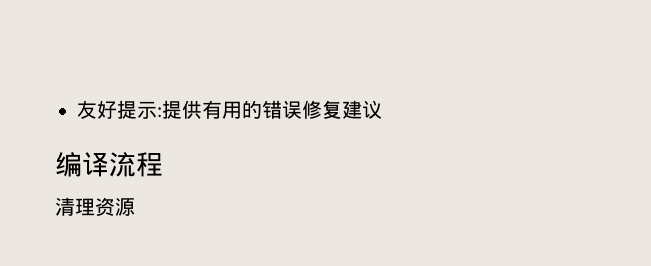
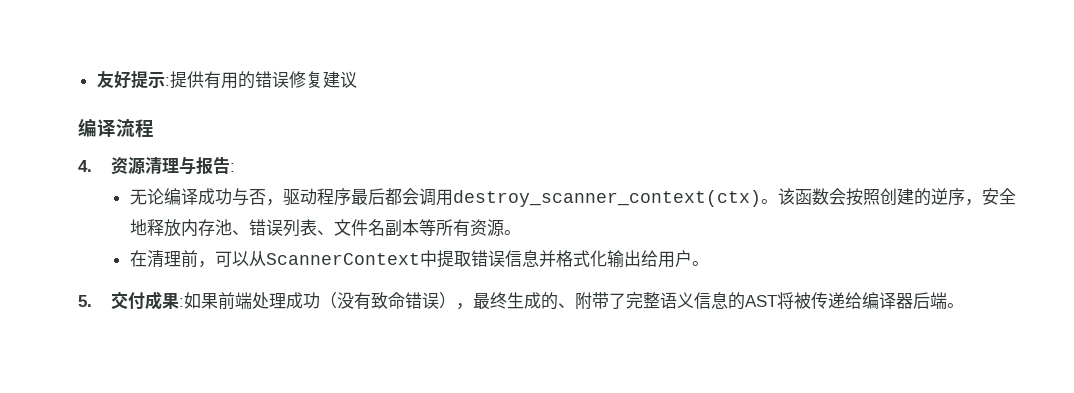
[55,197,135,217] 清理资源 -> [78,156,235,175] [129,188,1016,207] [129,219,521,237] [129,250,709,268] [78,291,964,310] 4.资源清理与报告: // 无论编译成功与否，驱动程序最后都会调用destroy_scanner_context(ctx)。该函数会按照创建的逆序，安全地释放内存池、错误列表、文件名副本等所有资源。 // 在清理前，可以从ScannerContext中提取错误信息并格式化输出给用户。 // 5.交付成果:如果前端处理成功（没有致命错误），最终生成的、附带了完整语义信息的AST将被传递给编译器后端。

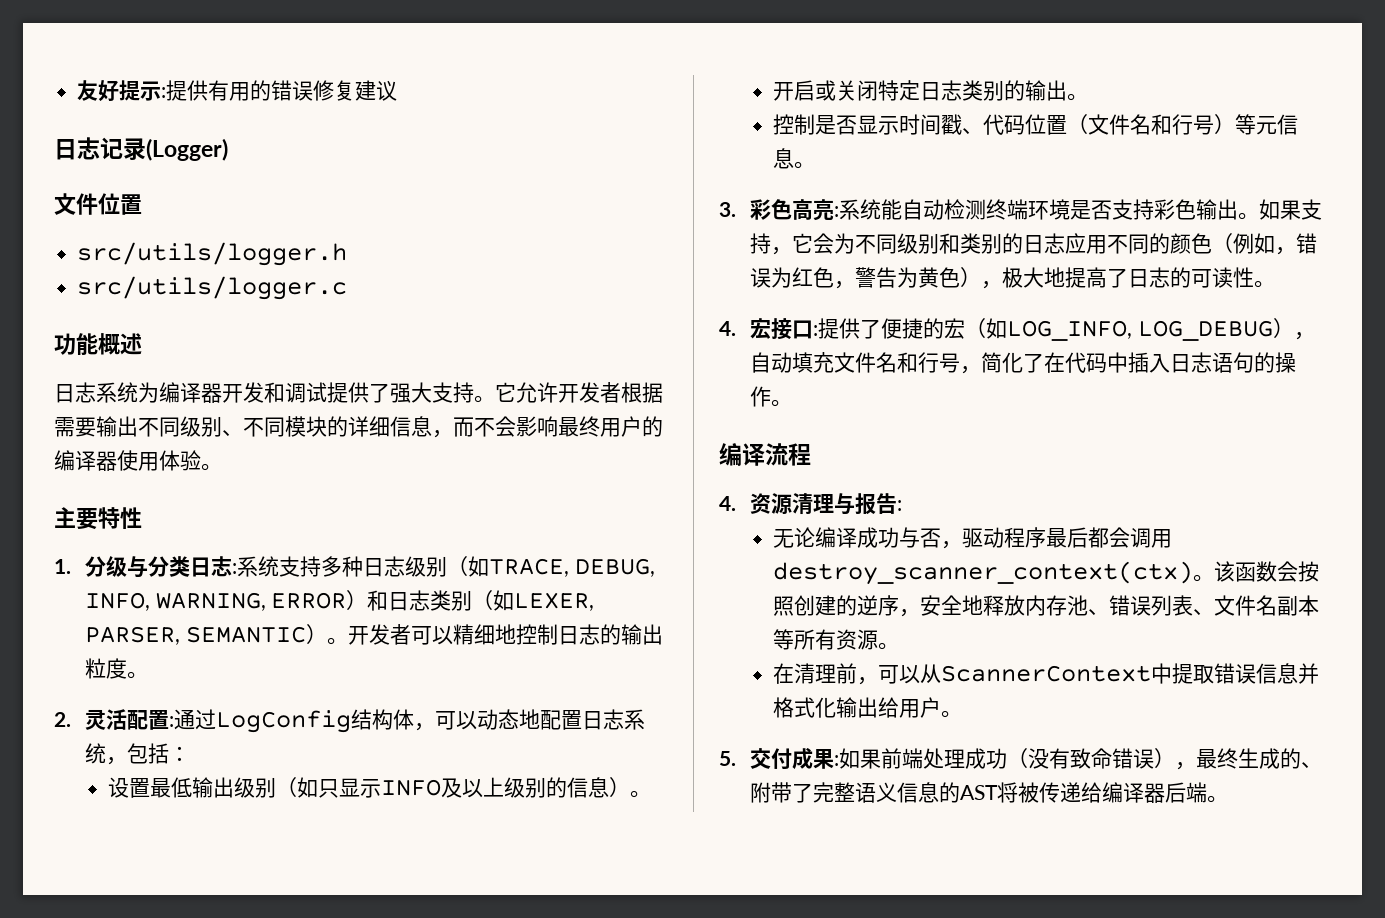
(357, 79) none -> [54,137,228,161] [54,193,142,215] [77,242,348,266] [77,276,348,300] [54,333,142,355] [54,382,663,403] [54,416,663,438] [54,450,222,471] [54,507,142,530] [54,556,655,578] [85,590,595,611] [85,624,663,645] [85,658,149,679] [54,709,646,733] [85,743,191,765] [108,777,652,798] [773,80,1089,101] [773,114,1299,135] [773,148,816,169] [719,199,1323,221] [750,233,1318,255] [750,267,1276,289] [719,318,1315,341] [750,352,1297,374] [750,386,793,407] // 日志记录(Logger) // 文件位置 // src/utils/logger.h // src/utils/logger.c // 功能概述 // 日志系统为编译器开发和调试提供了强大支持。它允许开发者根据需要输出不同级别、不同模块的详细信息，而不会影响最终用户的编译器使用体验。 // 主要特性 // 1.分级与分类日志:系统支持多种日志级别（如TRACE, DEBUG, INFO, WARNING, ERROR）和日志类别（如LEXER, PARSER, SEMANTIC）。开发者可以精细地控制日志的输出粒度。 // 2.灵活配置:通过LogConfig结构体，可以动态地配置日志系统，包括： // 设置最低输出级别（如只显示INFO及以上级别的信息）。 // 开启或关闭特定日志类别的输出。 // 控制是否显示时间戳、代码位置（文件名和行号）等元信息。 // 3.彩色高亮:系统能自动检测终端环境是否支持彩色输出。如果支持，它会为不同级别和类别的日志应用不同的颜色（例如，错误为红色，警告为黄色），极大地提高了日志的可读性。 // 4.宏接口:提供了便捷的宏（如LOG_INFO, LOG_DEBUG），自动填充文件名和行号，简化了在代码中插入日志语句的操作。

